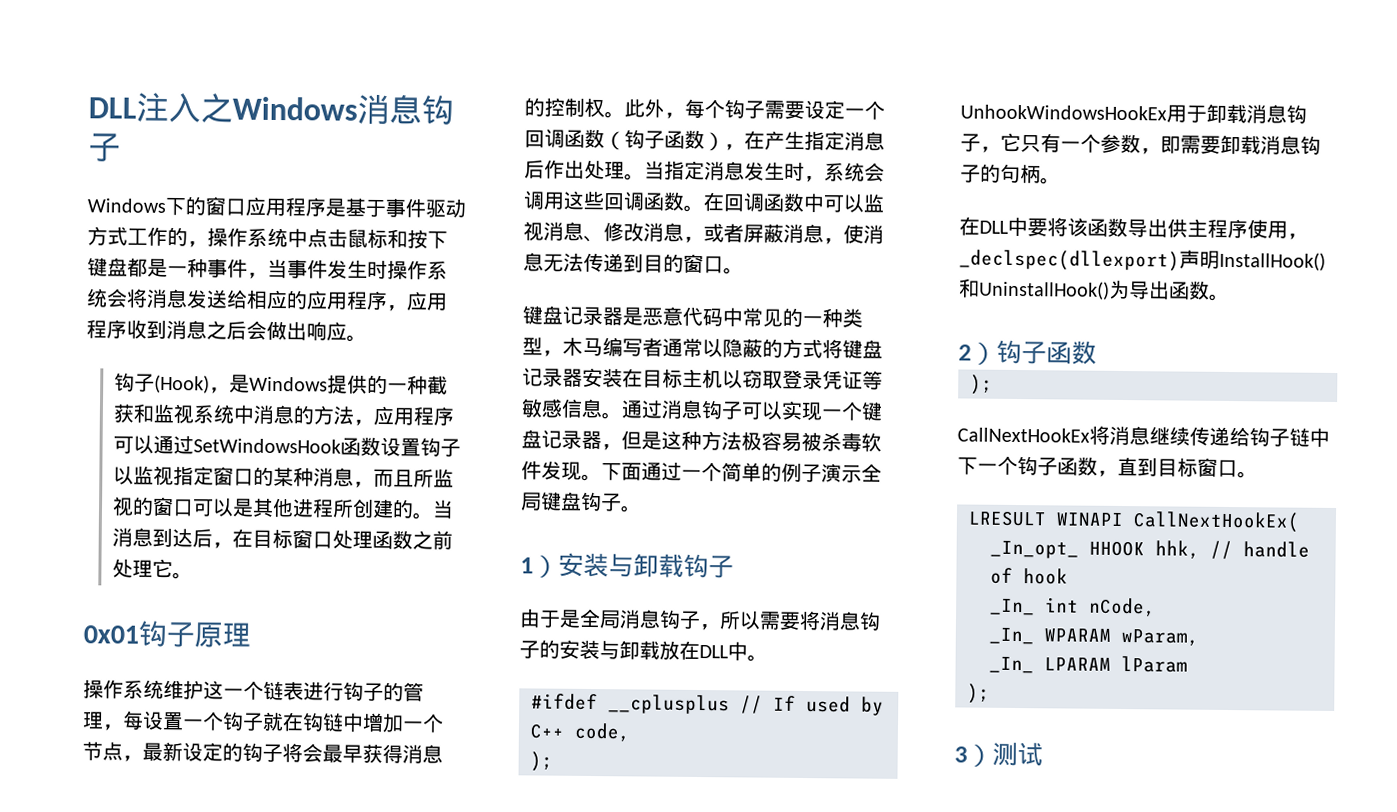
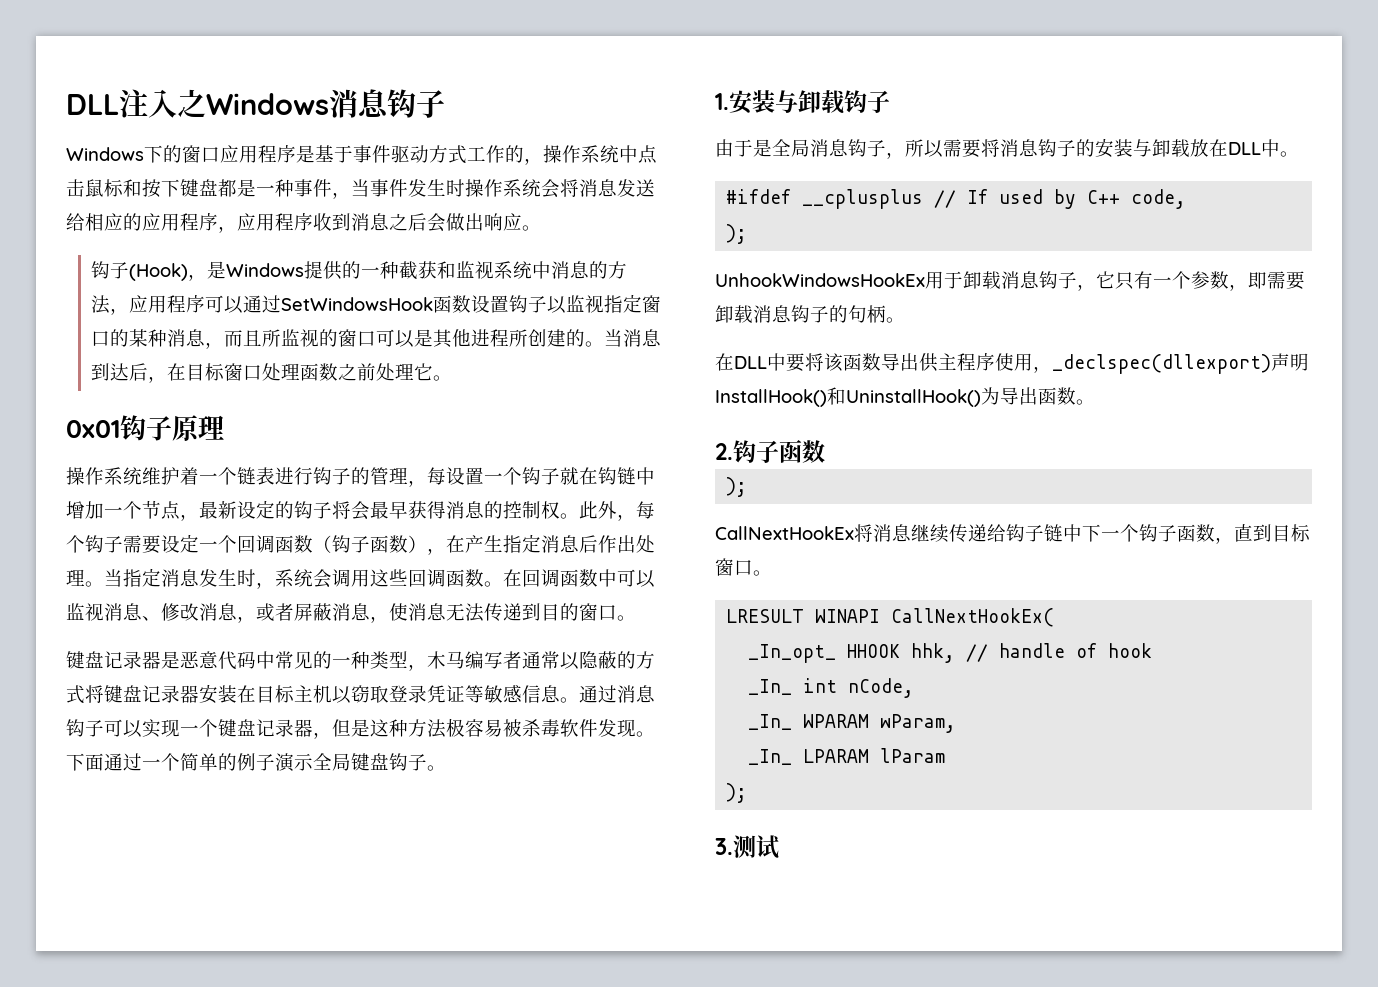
[203,680,224,700] 这 -> [180,467,199,485] 着
[520,555,559,578] 1） -> [715,93,729,110] 1.
[958,342,997,365] 2） -> [715,443,733,460] 2.
[954,744,993,767] 3） -> [715,838,733,855] 3.

